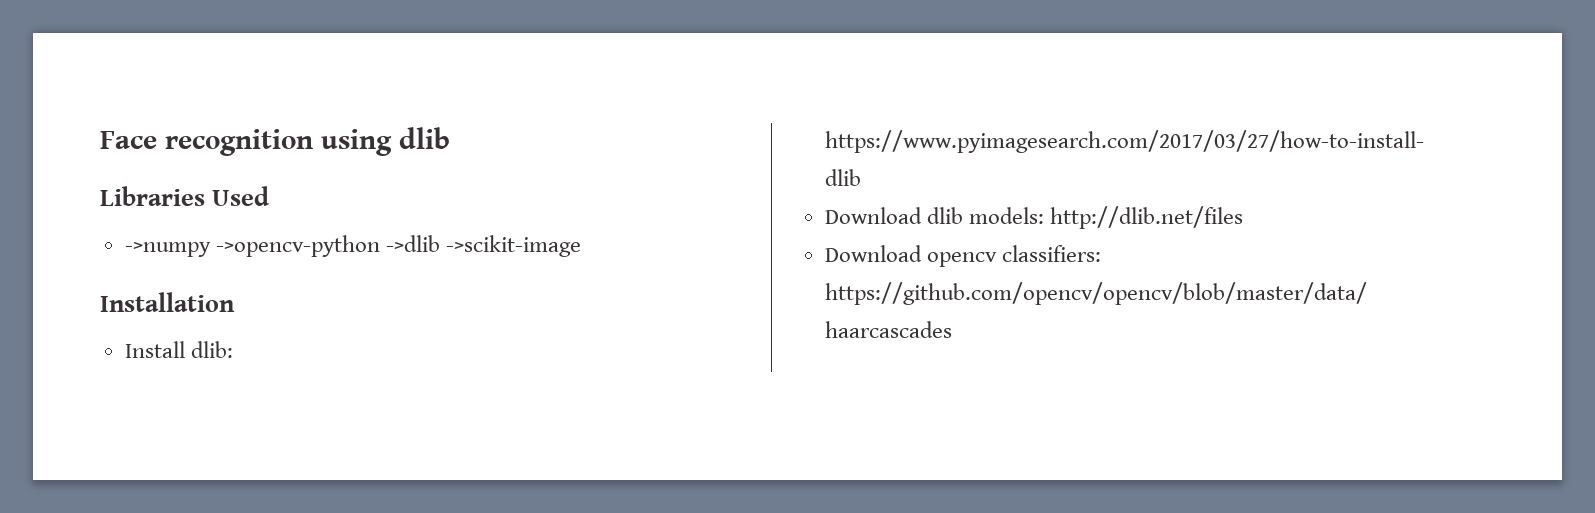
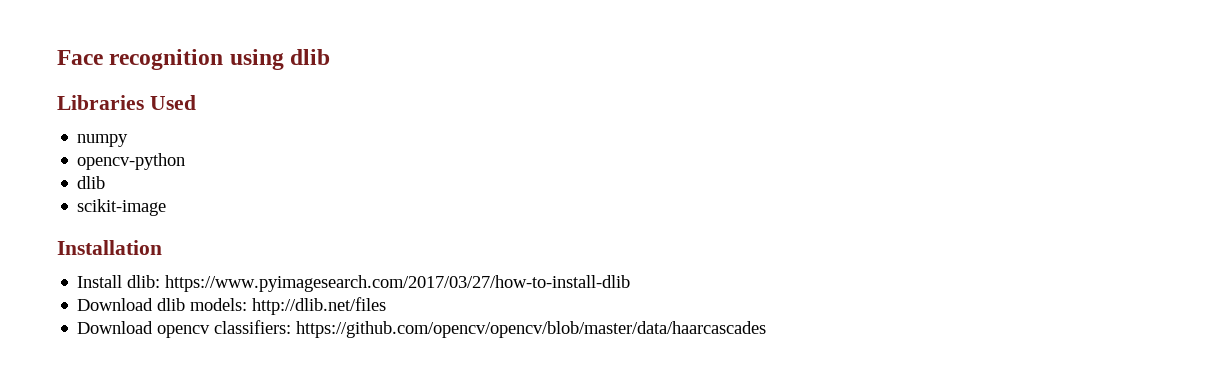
[124,235,581,257] ->numpy ->opencv-python ->dlib ->scikit-image -> [77,134,129,147] [77,153,186,170] [77,176,106,189] [77,199,167,216] numpy // opencv-python // dlib // scikit-image

